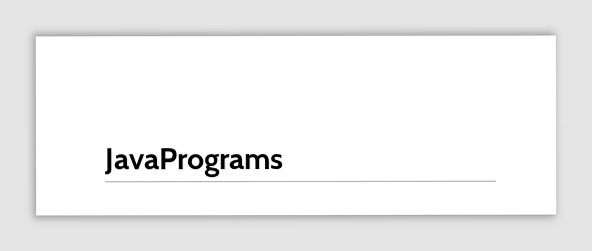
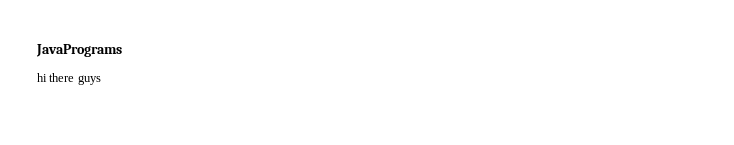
(284, 163) none -> [37,73,101,85] // hi there guys

